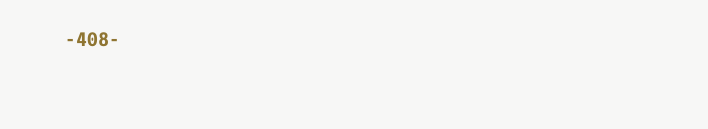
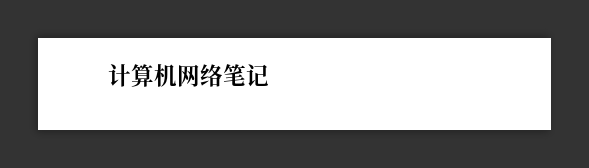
[65,32,120,47] -408- -> [108,64,269,87] 计算机网络笔记

